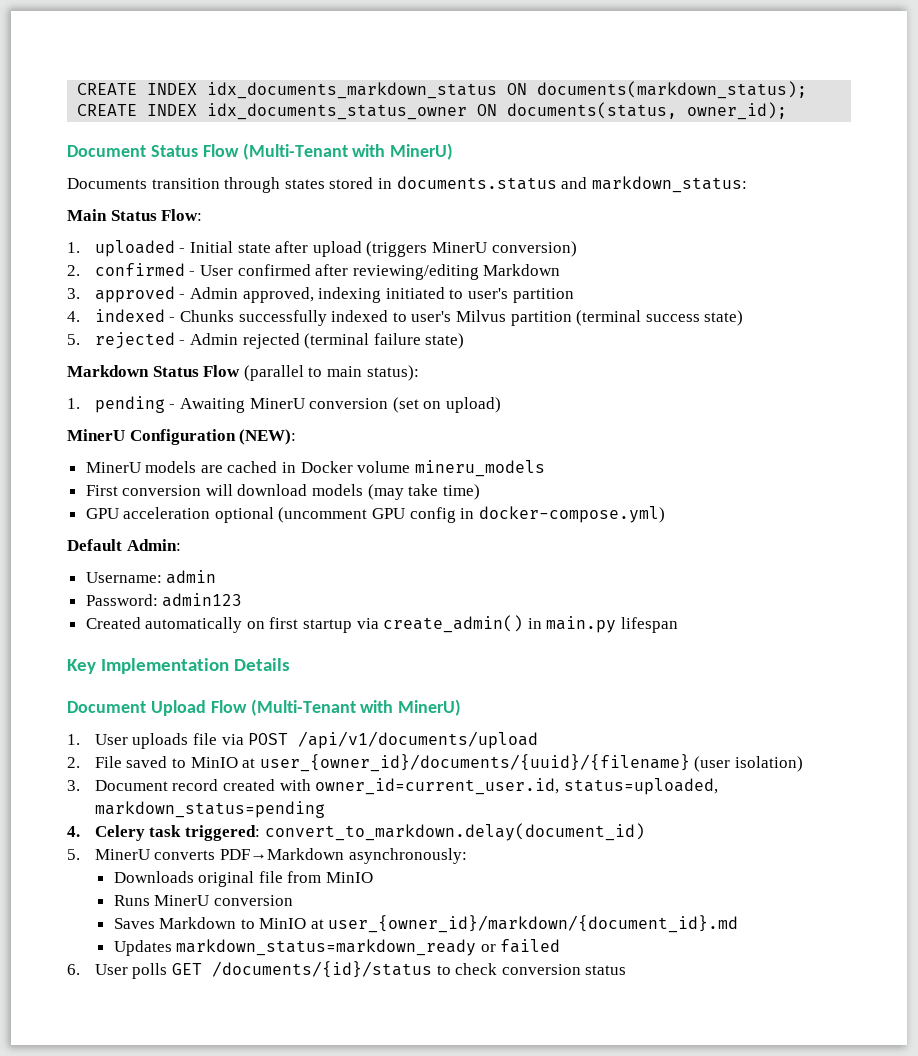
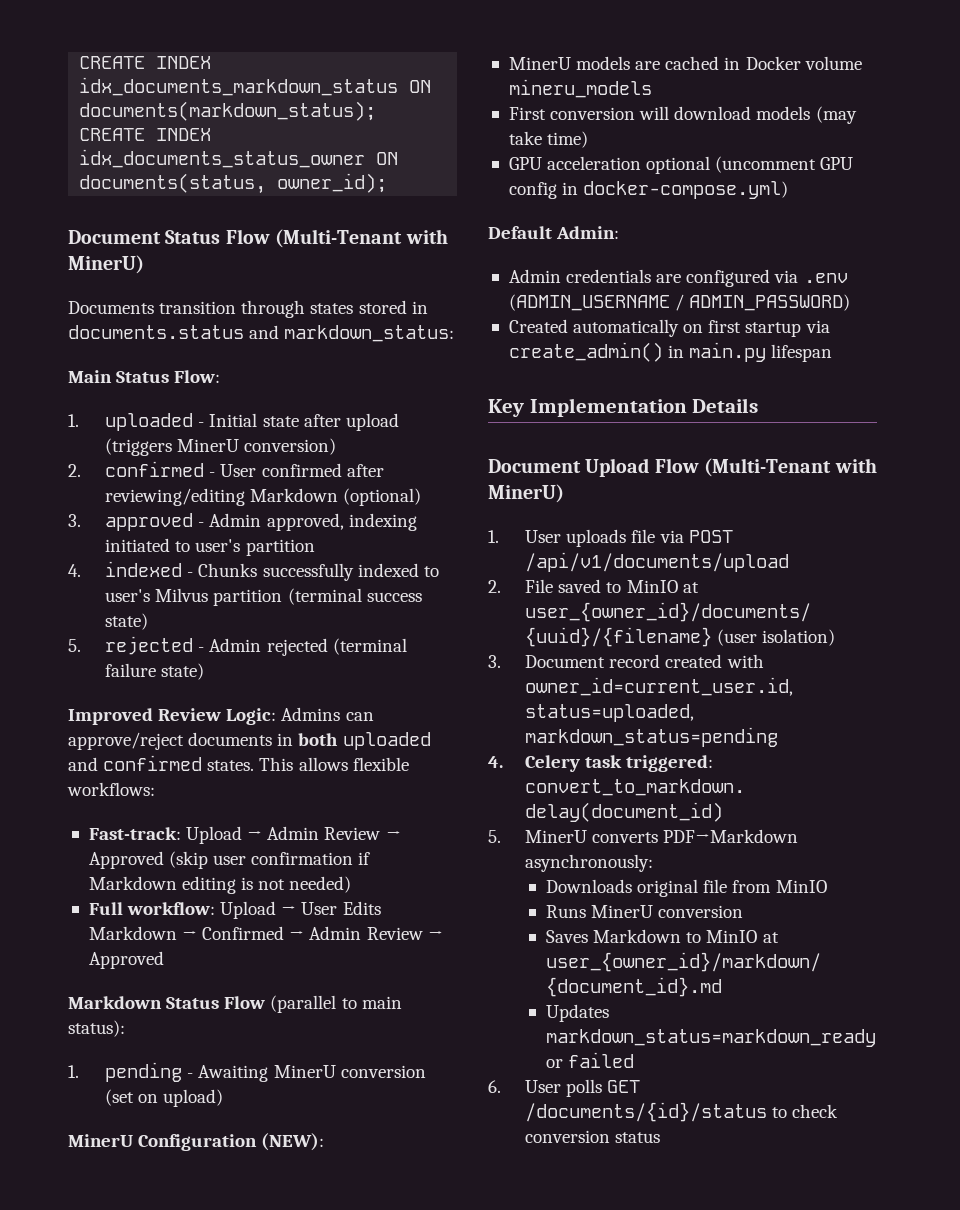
(561, 270) none -> [343,488,422,506] (optional)
(465, 341) none -> [68,707,374,725] [68,732,431,750] [68,755,409,771] [67,782,155,796] [88,826,401,844] [88,851,371,869] [88,876,352,894] [88,901,381,919] [88,926,443,940] [88,951,164,969] // Improved Review Logic: Admins can approve/reject documents in both uploaded and confirmed states. This allows flexible workflows: // Fast-track: Upload → Admin Review → Approved (skip user confirmation if Markdown editing is not needed) // Full workflow: Upload → User Edits Markdown → Confirmed → Admin Review → Approved
[85,570,217,584] [85,593,243,607] Username: admin // Password: admin123 -> [508,269,848,287] [508,294,851,311] Admin credentials are configured via .env (ADMIN_USERNAME / ADMIN_PASSWORD)

